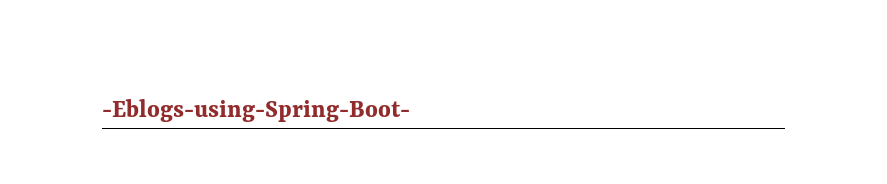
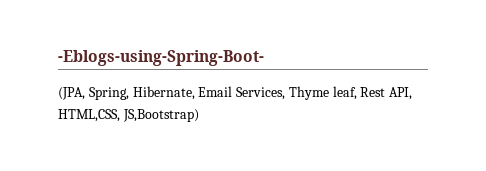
(410, 110) none -> [58,86,413,100] [58,109,199,122] // (JPA, Spring, Hibernate, Email Services, Thyme leaf, Rest API, HTML,CSS, JS,Bootstrap)

